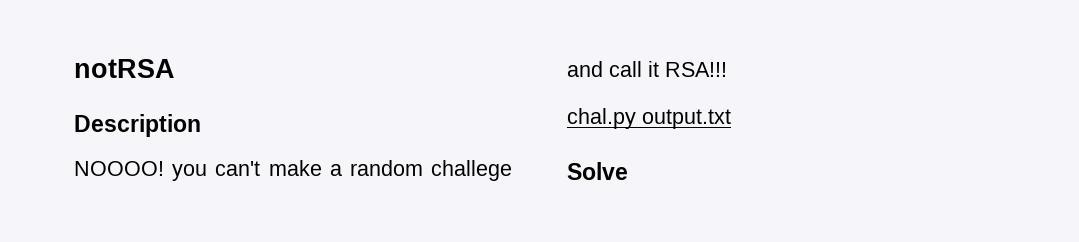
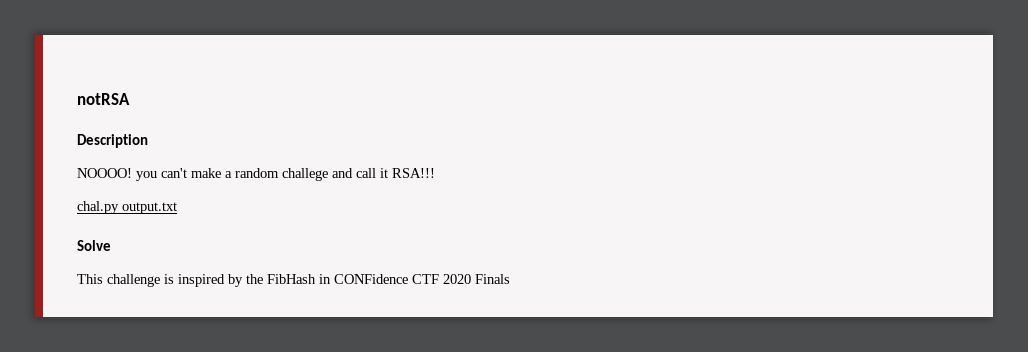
(628, 171) none -> [77,274,510,287] // This challenge is inspired by the FibHash in CONFidence CTF 2020 Finals

